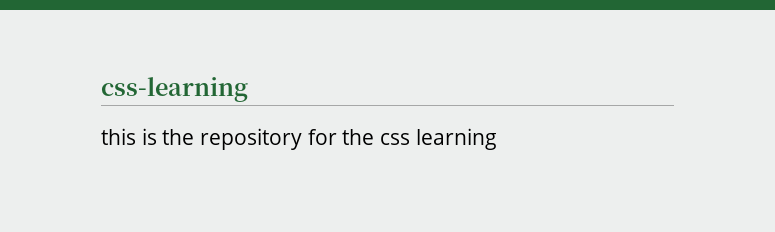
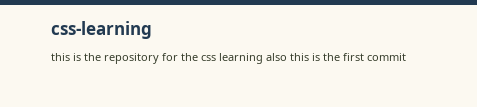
(497, 139) none -> [266,53,406,61] also this is the first commit

